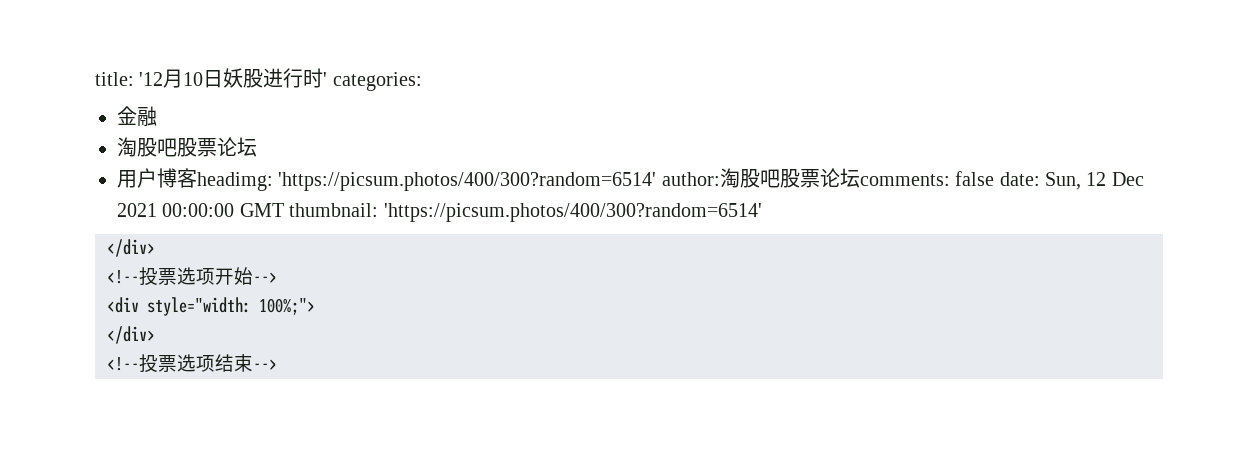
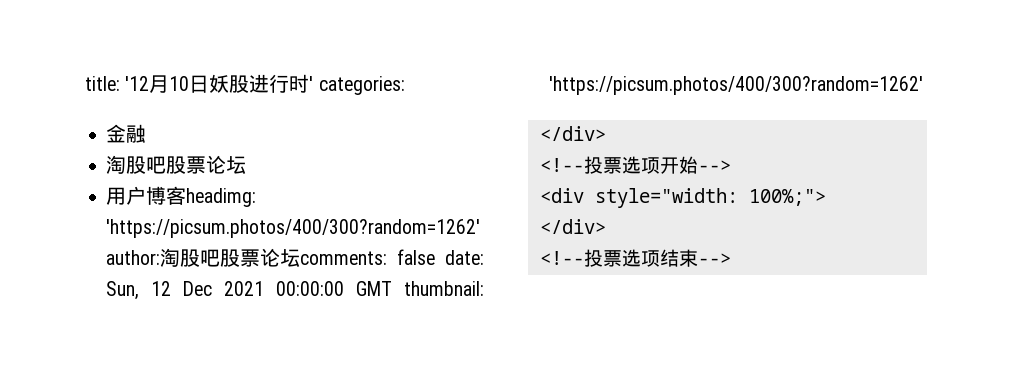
[278,172,657,191] 'https://picsum.photos/400/300?random=6514' -> [106,219,481,238] 'https://picsum.photos/400/300?random=1262'
[383,203,762,222] 'https://picsum.photos/400/300?random=6514' -> [549,76,924,95] 'https://picsum.photos/400/300?random=1262'

